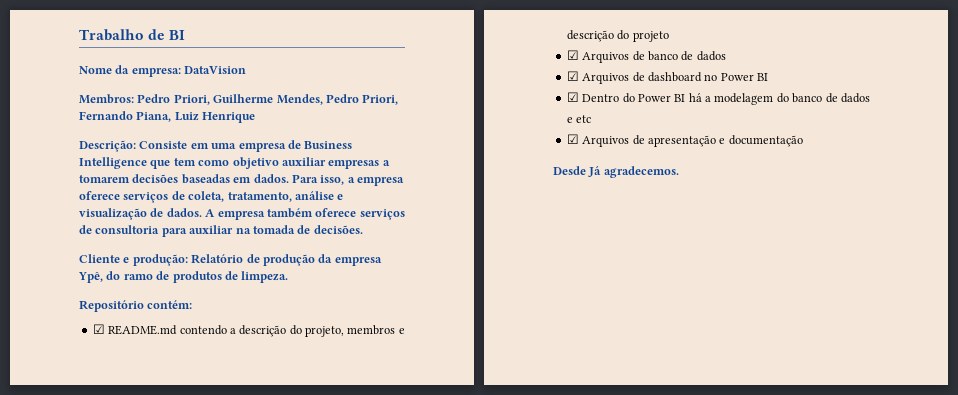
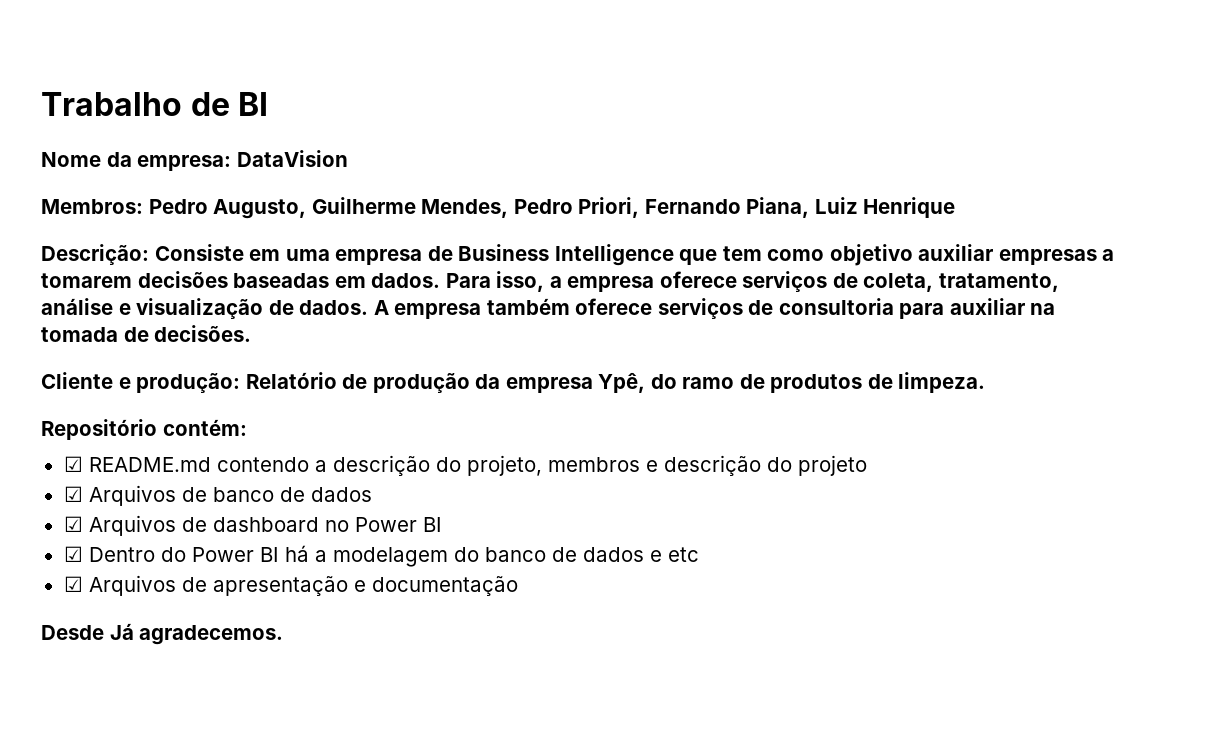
[173,94,210,105] Priori, -> [213,199,307,219] Augusto,

